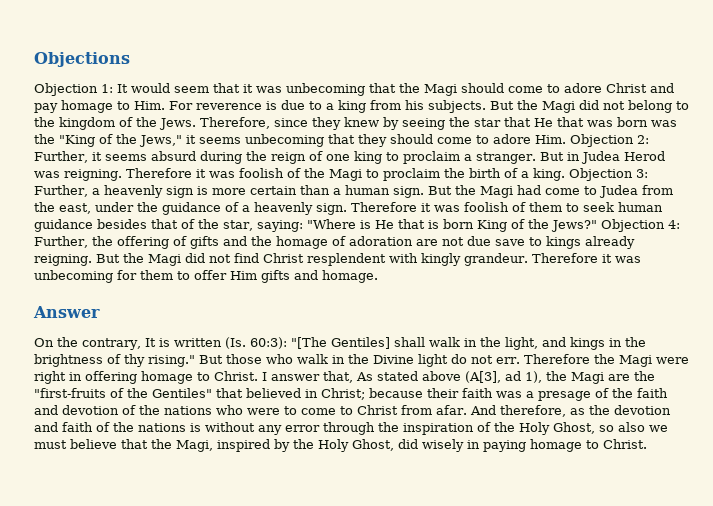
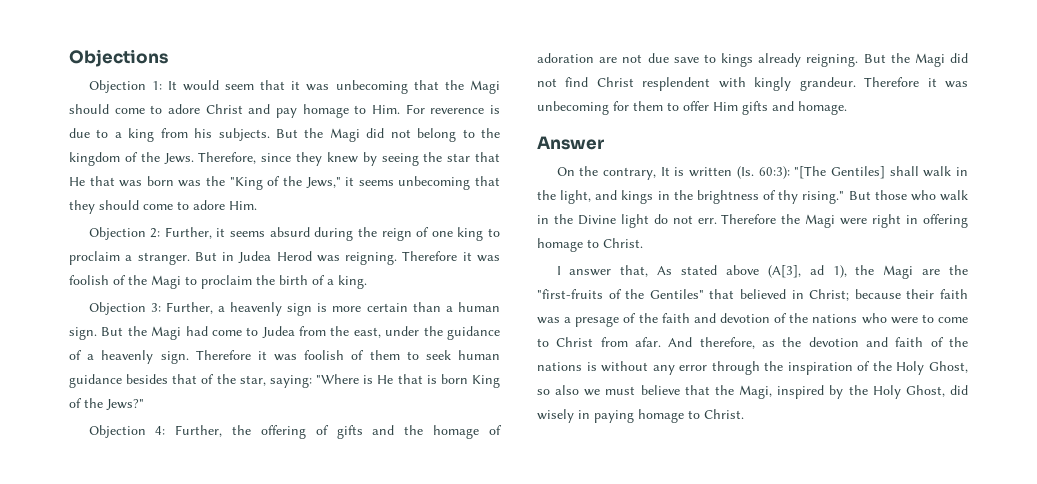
(566, 139) none -> (257, 205) //
(565, 174) none -> (367, 282) //
(597, 226) none -> (144, 404) //
(258, 376) none -> (643, 243) //

